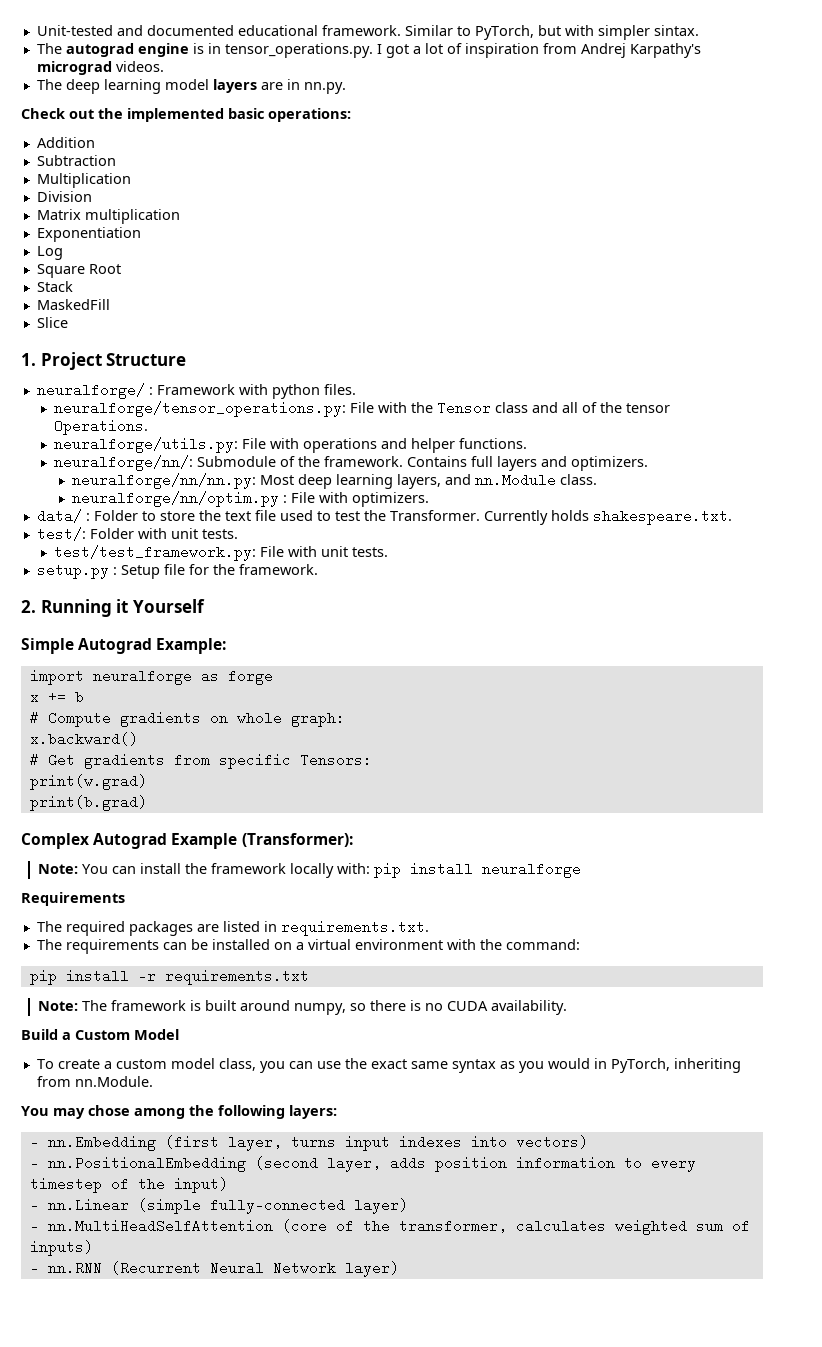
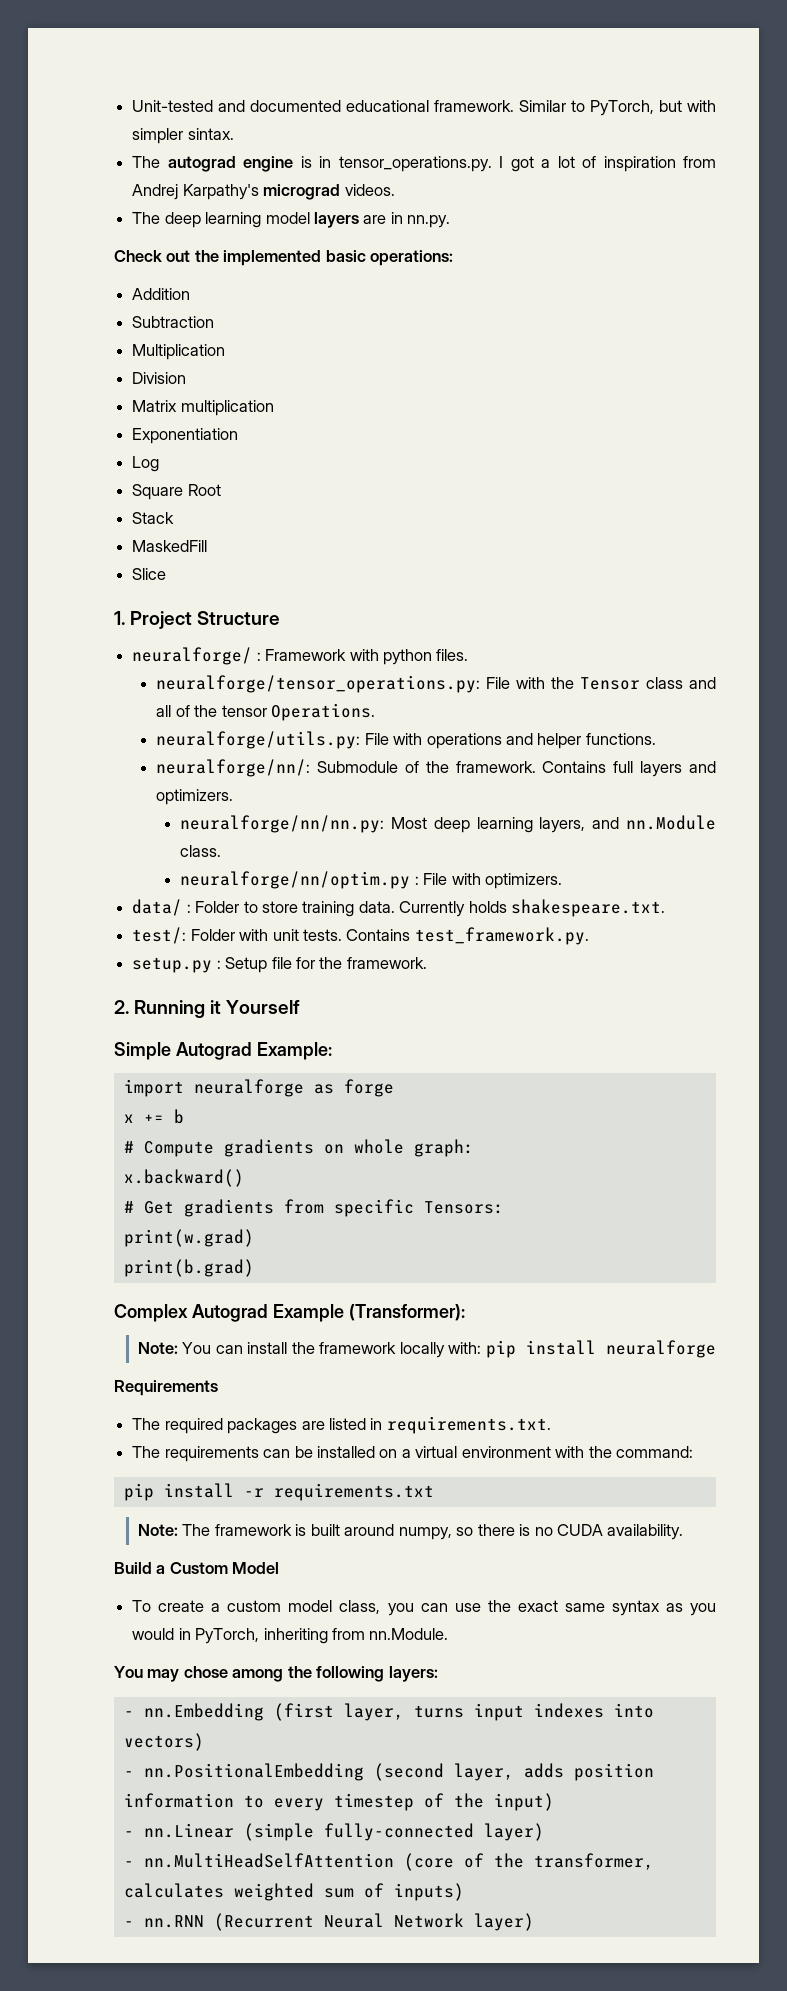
[198,510,480,521] the text file used to test the Transformer. -> [302,901,395,917] training data.
[54,545,389,561] // test/test_framework.py: File with unit tests. -> [346,927,589,945] Contains test_framework.py.

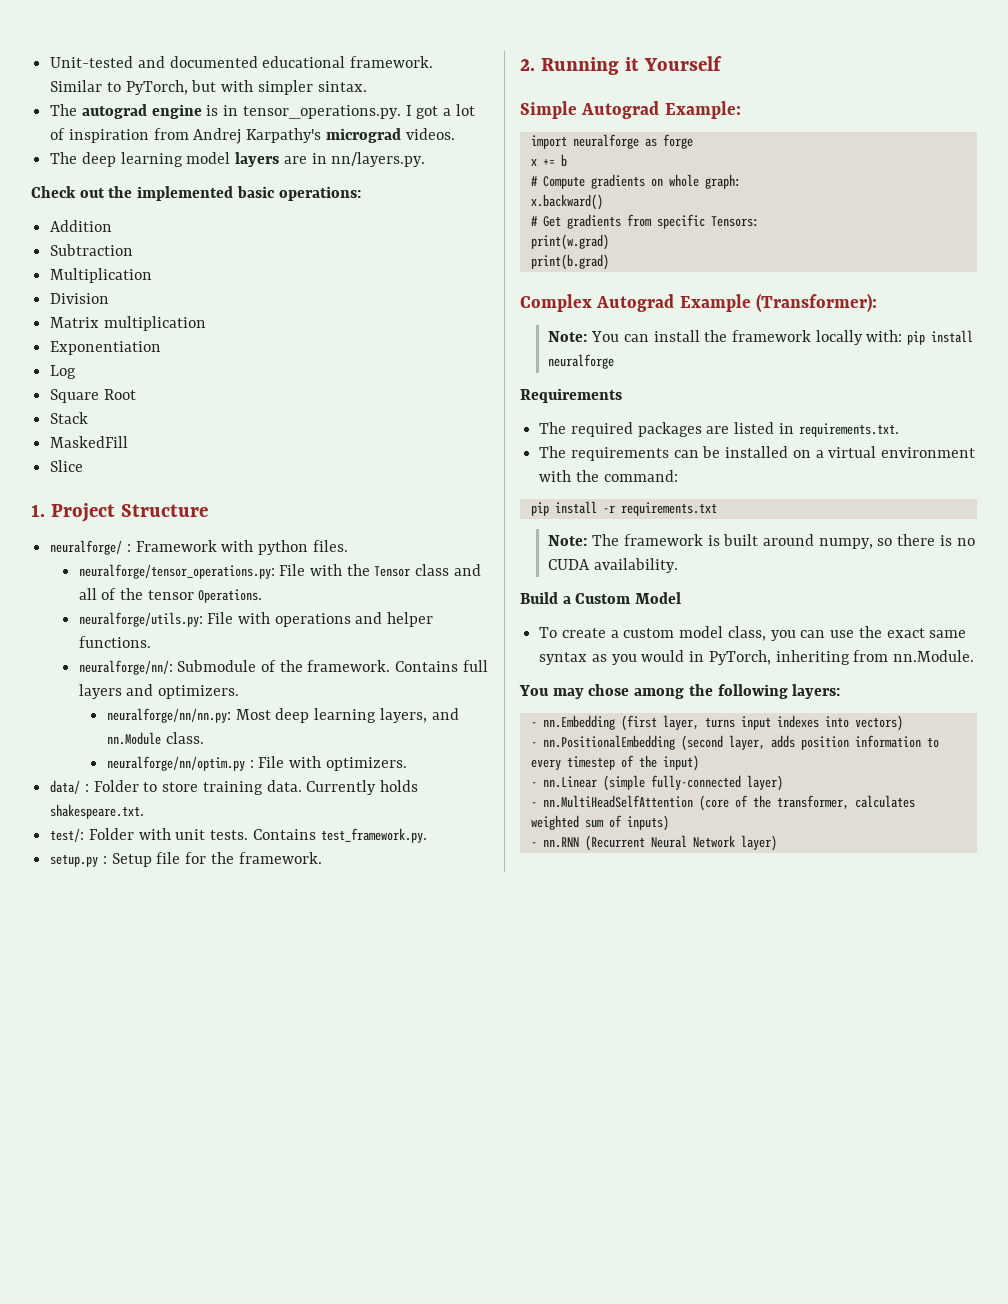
[407,215,451,228] nn.py. -> [331,152,426,167] nn/layers.py.

